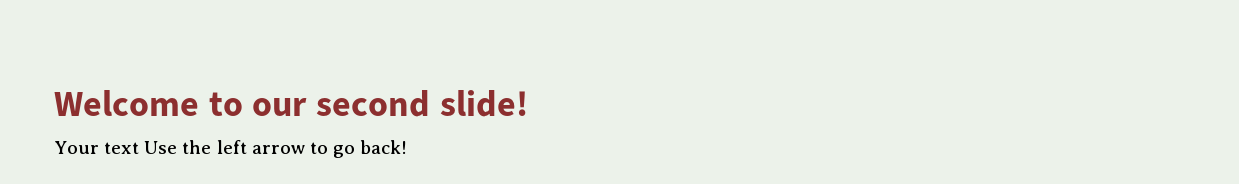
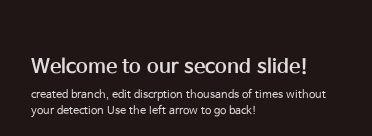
[54,141,140,154] Your text -> [31,88,326,101] [31,105,104,118] created branch, edit discrption thousands of times without your detection

